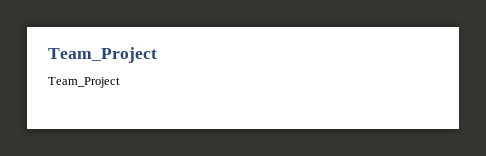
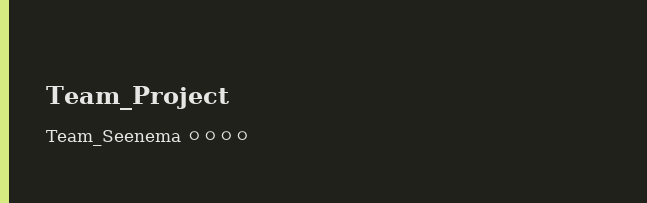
[48,77,120,88] Team_Project -> [46,130,250,146] Team_Seenema ㅇㅇㅇㅇ

